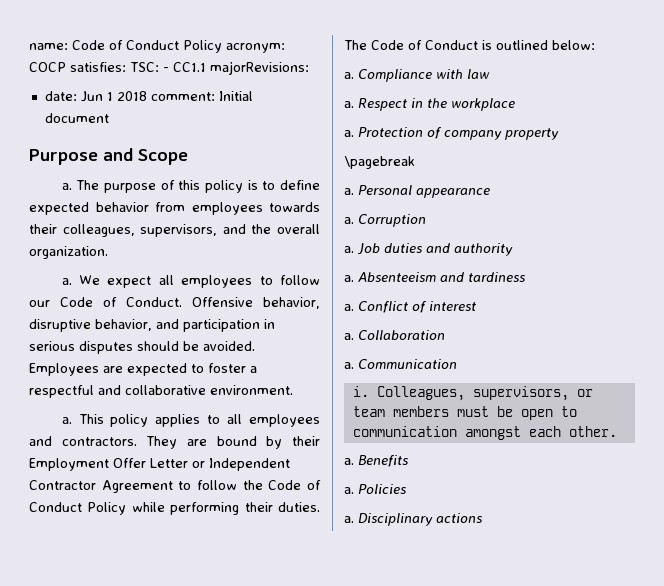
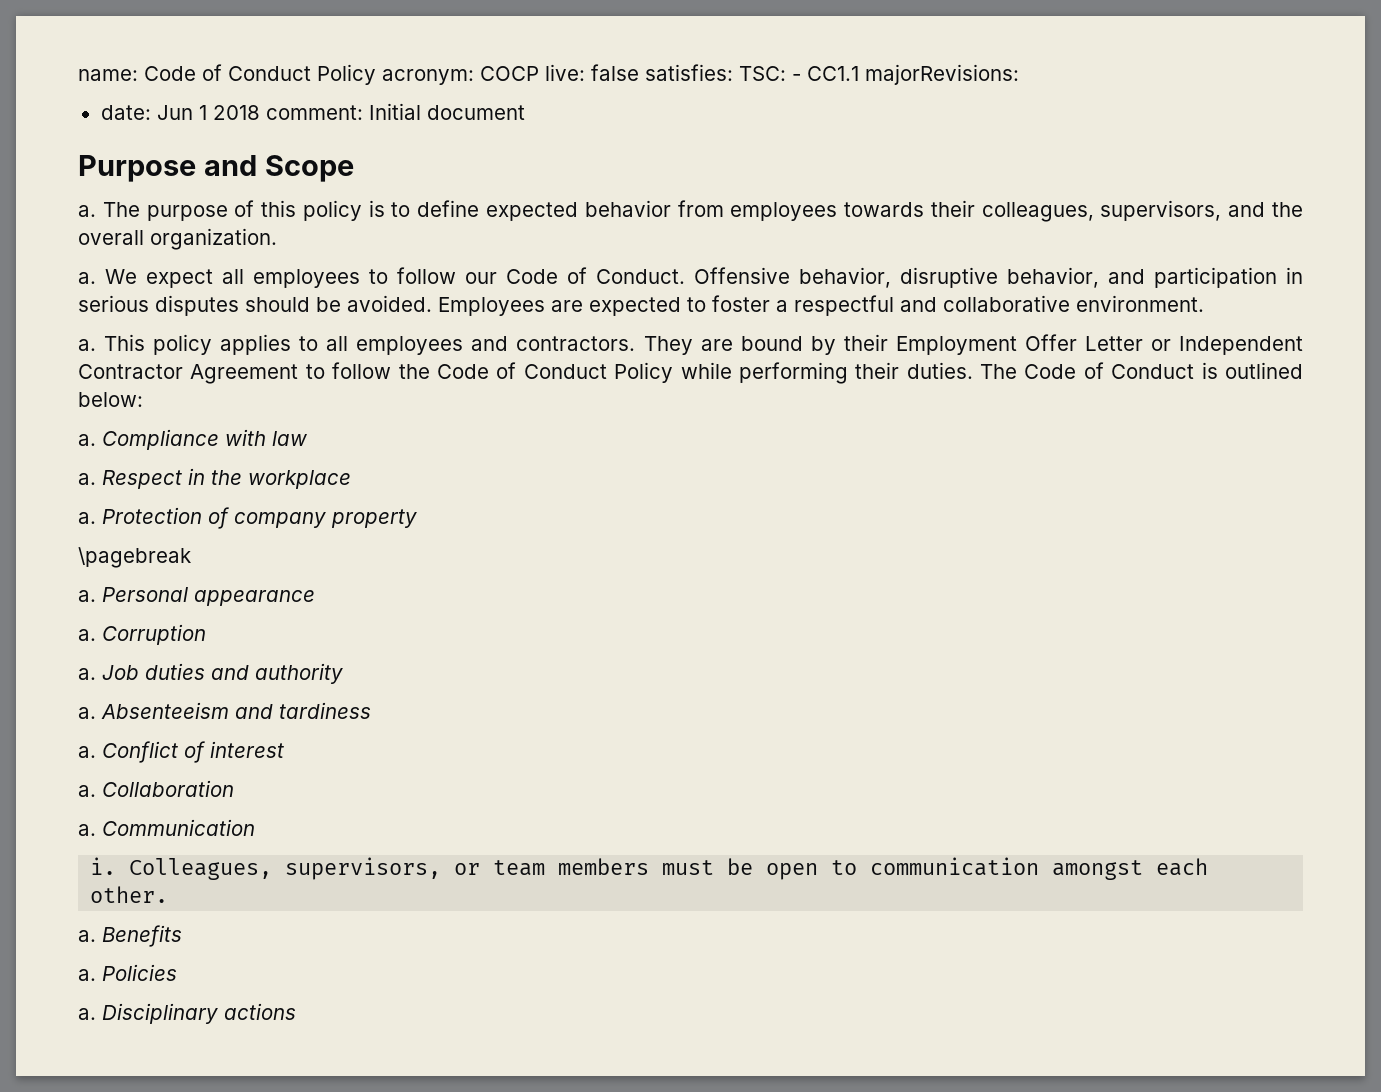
(66, 67) none -> [545,64,639,81] live: false

